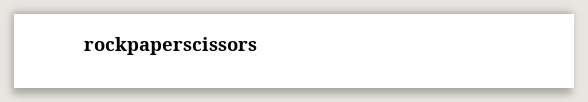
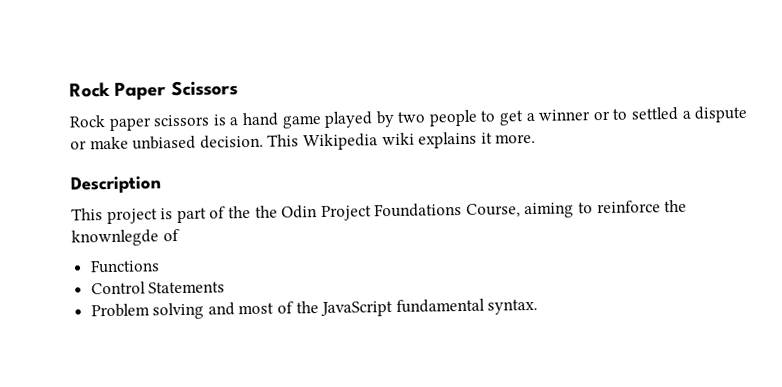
[84,37,257,55] rockpaperscissors -> [69,80,238,101] [69,105,749,131] [70,131,537,151] [70,175,161,194] [71,199,688,225] [71,228,180,247] [89,259,160,274] [90,281,226,295] [90,298,539,320] Rock Paper Scissors // Rock paper scissors is a hand game played by two people to get a winner or to settled a dispute or make unbiased decision. This Wikipedia wiki explains it more. // Description // This project is part of the the Odin Project Foundations Course, aiming to reinforce the knownlegde of // Functions // Control Statements // Problem solving and most of the JavaScript fundamental syntax.

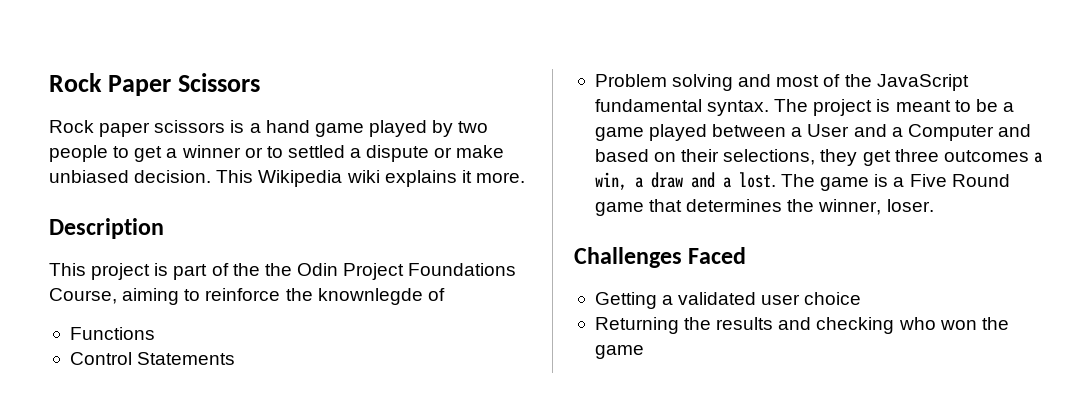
(539, 306) none -> [774,99,1014,116] [594,124,1031,141] [594,149,1042,166] [594,172,1010,191] [594,199,934,216] [574,247,747,268] [594,292,862,309] [594,317,1009,334] [594,345,644,359] The project is meant to be a game played between a User and a Computer and based on their selections, they get three outcomes a win, a draw and a lost. The game is a Five Round game that determines the winner, loser. // Challenges Faced // Getting a validated user choice // Returning the results and checking who won the game

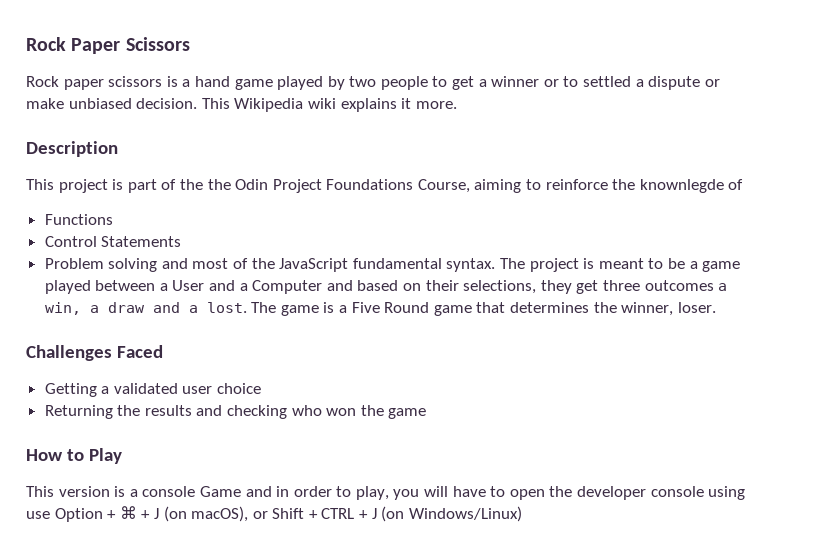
(644, 352) none -> [26,448,122,464] [26,486,746,500] [26,506,522,522] // How to Play // This version is a console Game and in order to play, you will have to open the developer console using use Option + ⌘ + J (on macOS), or Shift + CTRL + J (on Windows/Linux)

